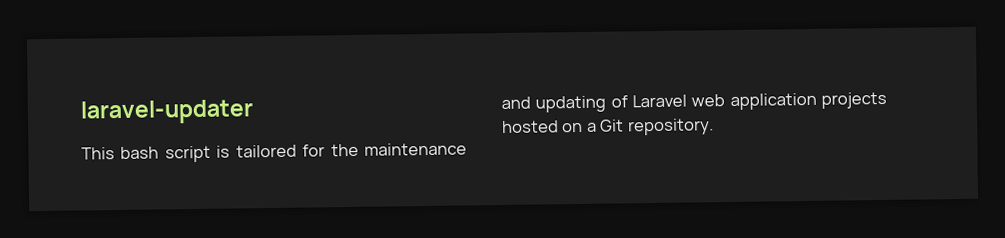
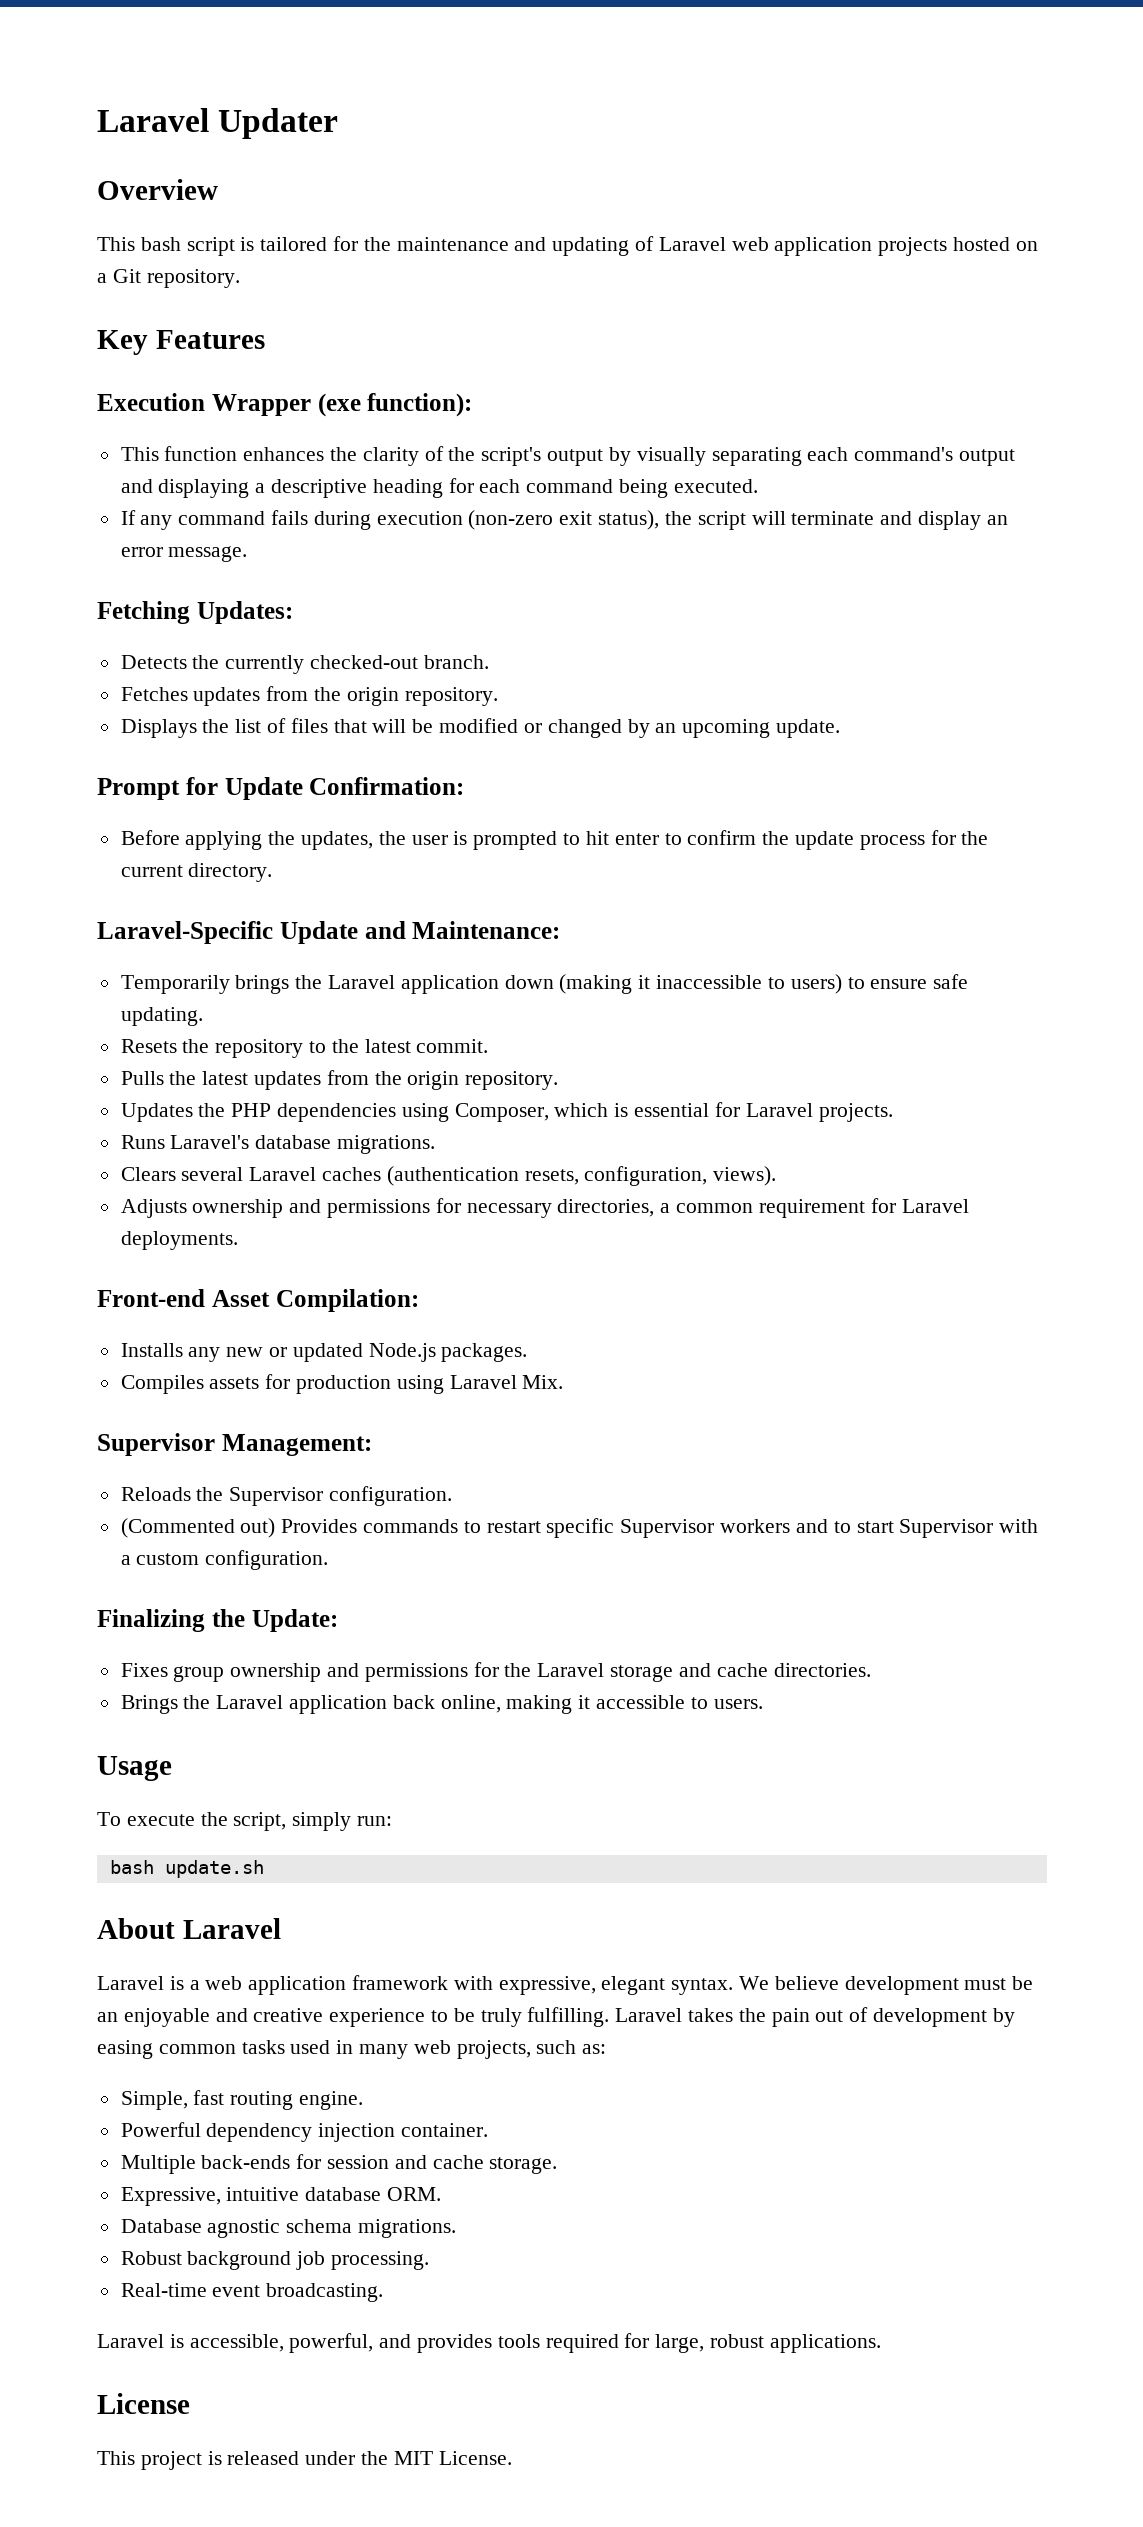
[80,99,254,125] laravel-updater -> [97,108,339,139] [97,179,218,200] Laravel Updater // Overview
(714, 127) none -> [97,330,265,355] [97,393,473,417] [120,446,1015,466] [120,478,758,498] [120,510,1008,530] [120,546,248,562] [97,601,293,624] [120,655,489,674] [120,686,498,706] [120,718,840,738] [97,777,465,800] [120,830,989,850] [120,863,273,882] [97,921,561,944] [120,974,969,994] [120,1007,203,1026] [120,1039,489,1058] [120,1070,559,1090] [120,1102,893,1122] [120,1135,436,1154] [120,1166,777,1186] [120,1198,969,1218] [120,1231,238,1250] [97,1289,419,1312] [120,1343,528,1362] [120,1374,564,1394] [97,1433,372,1456] [120,1486,453,1506] [120,1518,1039,1538] [120,1550,329,1570] [97,1609,338,1632] [120,1662,871,1682] [120,1695,763,1714] [97,1756,172,1781] [97,1812,393,1831] [109,1860,264,1878] [97,1918,281,1939] [97,1975,1034,1995] [97,2007,1015,2027] [97,2040,607,2059] [120,2090,364,2110] [120,2122,489,2142] [120,2154,558,2174] [120,2187,442,2206] [120,2219,457,2238] [120,2251,430,2270] [120,2283,384,2302] [97,2333,881,2353] [97,2393,190,2414] [97,2451,512,2470] // Key Features // Execution Wrapper (exe function): // This function enhances the clarity of the script's output by visually separating each command's output and displaying a descriptive heading for each command being executed. // If any command fails during execution (non-zero exit status), the script will terminate and display an error message. // Fetching Updates: // Detects the currently checked-out branch. // Fetches updates from the origin repository. // Displays the list of files that will be modified or changed by an upcoming update. // Prompt for Update Confirmation: // Before applying the updates, the user is prompted to hit enter to confirm the update process for the current directory. // Laravel-Specific Update and Maintenance: // Temporarily brings the Laravel application down (making it inaccessible to users) to ensure safe updating. // Resets the repository to the latest commit. // Pulls the latest updates from the origin repository. // Updates the PHP dependencies using Composer, which is essential for Laravel projects. // Runs Laravel's database migrations. // Clears several Laravel caches (authentication resets, configuration, views). // Adjusts ownership and permissions for necessary directories, a common requirement for Laravel deployments. // Front-end Asset Compilation: // Installs any new or updated Node.js packages. // Compiles assets for production using Laravel Mix. // Supervisor Management: // Reloads the Supervisor configuration. // (Commented out) Provides commands to restart specific Supervisor workers and to start Supervisor with a custom configuration. // Finalizing the Update: // Fixes group ownership and permissions for the Laravel storage and cache directories. // Brings the Laravel application back online, making it accessible to users. // Usage // To execute the script, simply run: // bash update.sh // About Laravel // Laravel is a web application framework with expressive, elegant syntax. We believe development must be an enjoyable and creative experience to be truly fulfilling. Laravel takes the pain out of development by easing common tasks used in many web projects, such as: // Simple, fast routing engine. // Powerful dependency injection container. // Multiple back-ends for session and cache storage. // Expressive, intuitive database ORM. // Database agnostic schema migrations. // Robust background job processing. // Real-time event broadcasting. // Laravel is accessible, powerful, and provides tools required for large, robust applications. // License // This project is released under the MIT License.

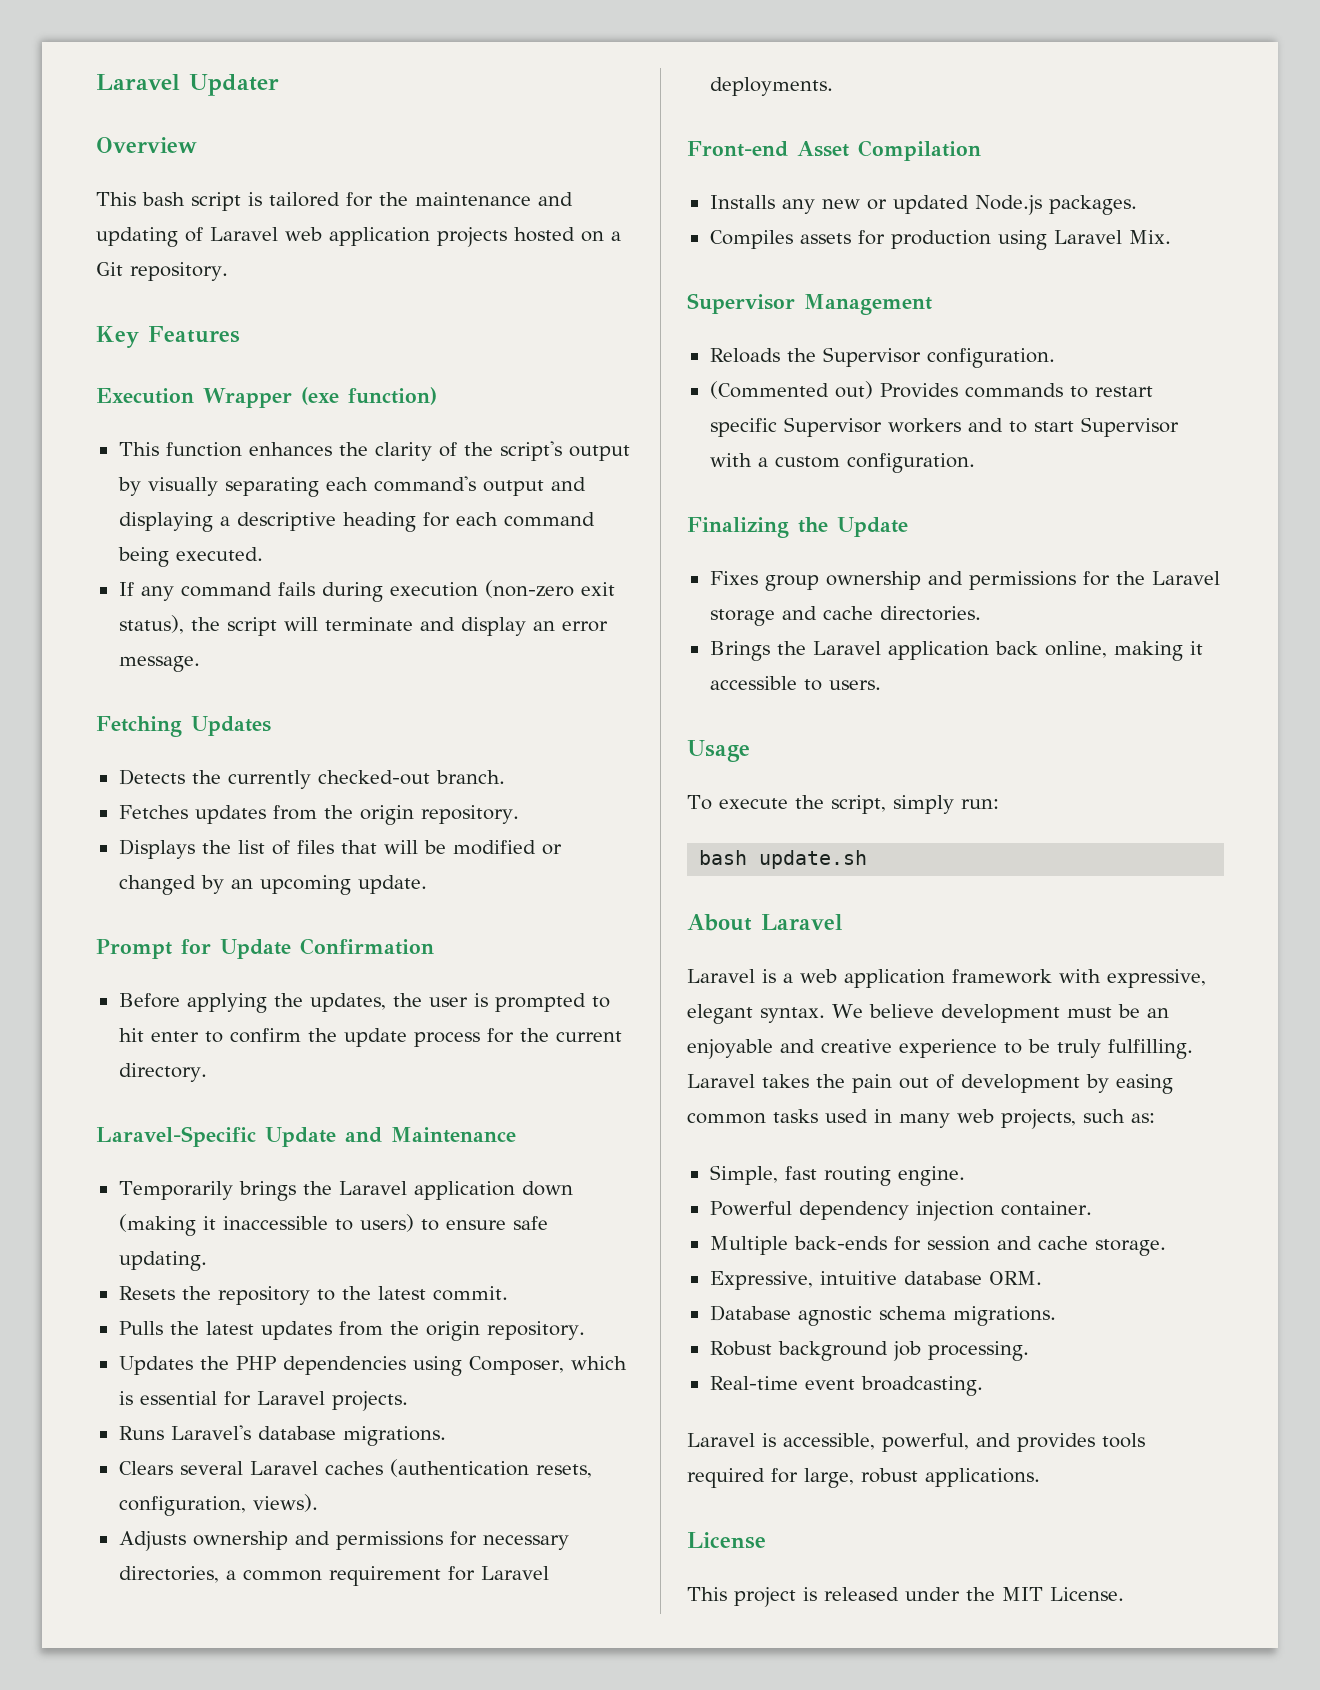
[367,393,473,417] function): -> [347,387,437,405] function)
[196,601,293,624] Updates: -> [191,716,271,736] Updates
[309,777,465,795] Confirmation: -> [300,938,434,955] Confirmation
[412,921,561,939] Maintenance: -> [391,1127,516,1143] Maintenance
[275,1289,419,1312] Compilation: -> [858,140,981,161] Compilation
[221,1434,372,1456] Management: -> [804,294,932,315] Management
[251,1609,338,1632] Update: -> [837,517,908,537] Update

